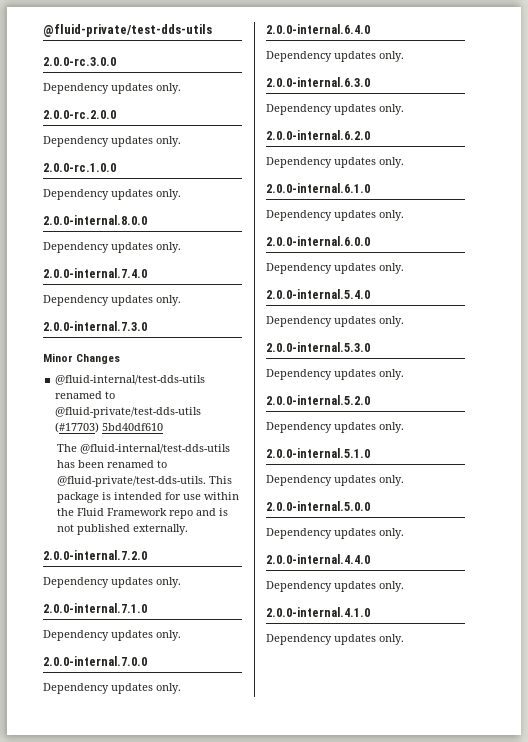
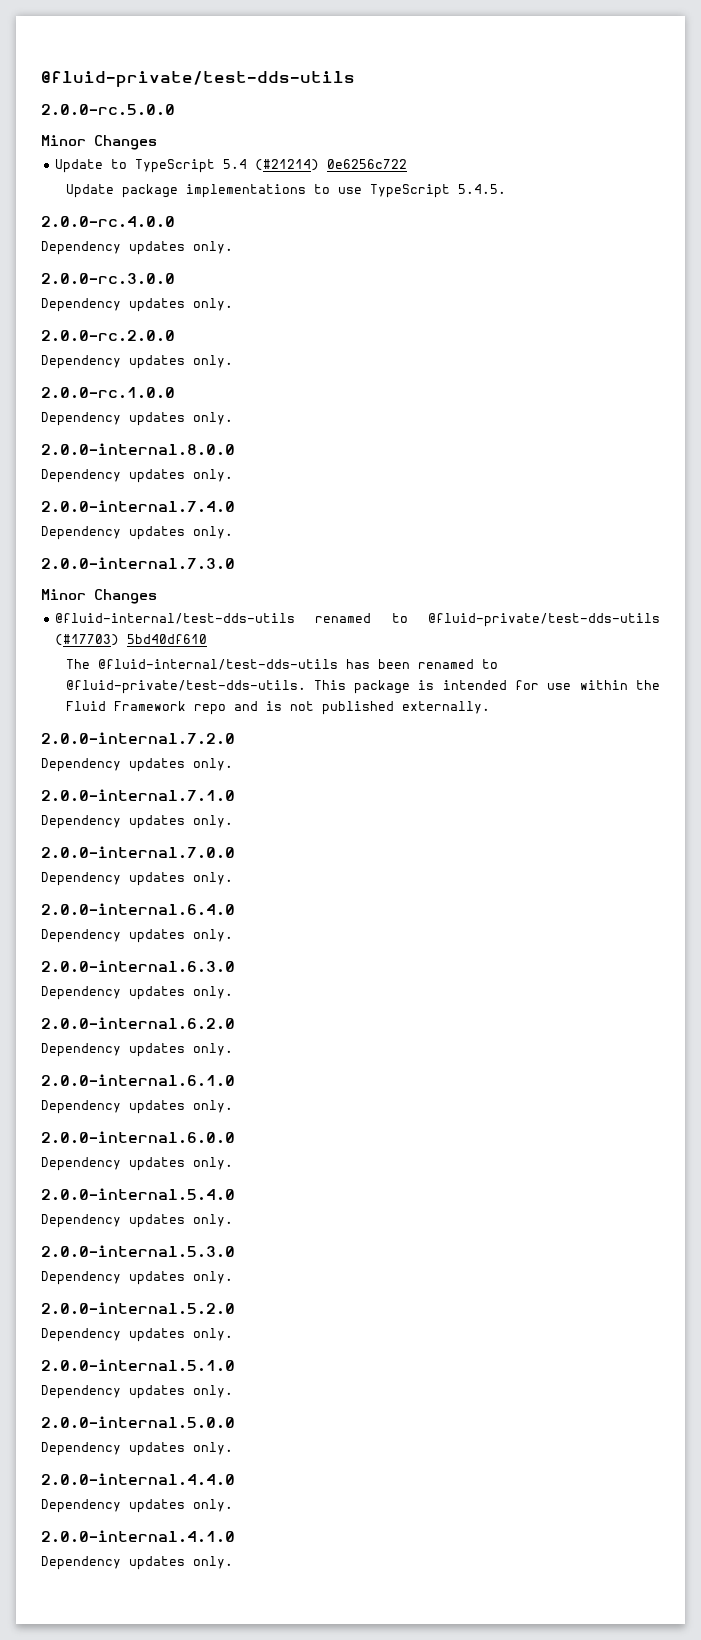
[43,24,212,37] @fluid-private/test-dds-utils -> [41,71,355,87] [41,104,175,116] [41,135,157,150] [54,159,407,173] [65,184,506,198] [41,216,175,228] [41,241,233,255] @fluid-private/test-dds-utils // 2.0.0-rc.5.0.0 // Minor Changes // Update to TypeScript 5.4 (#21214) 0e6256c722 // Update package implementations to use TypeScript 5.4.5. // 2.0.0-rc.4.0.0 // Dependency updates only.

